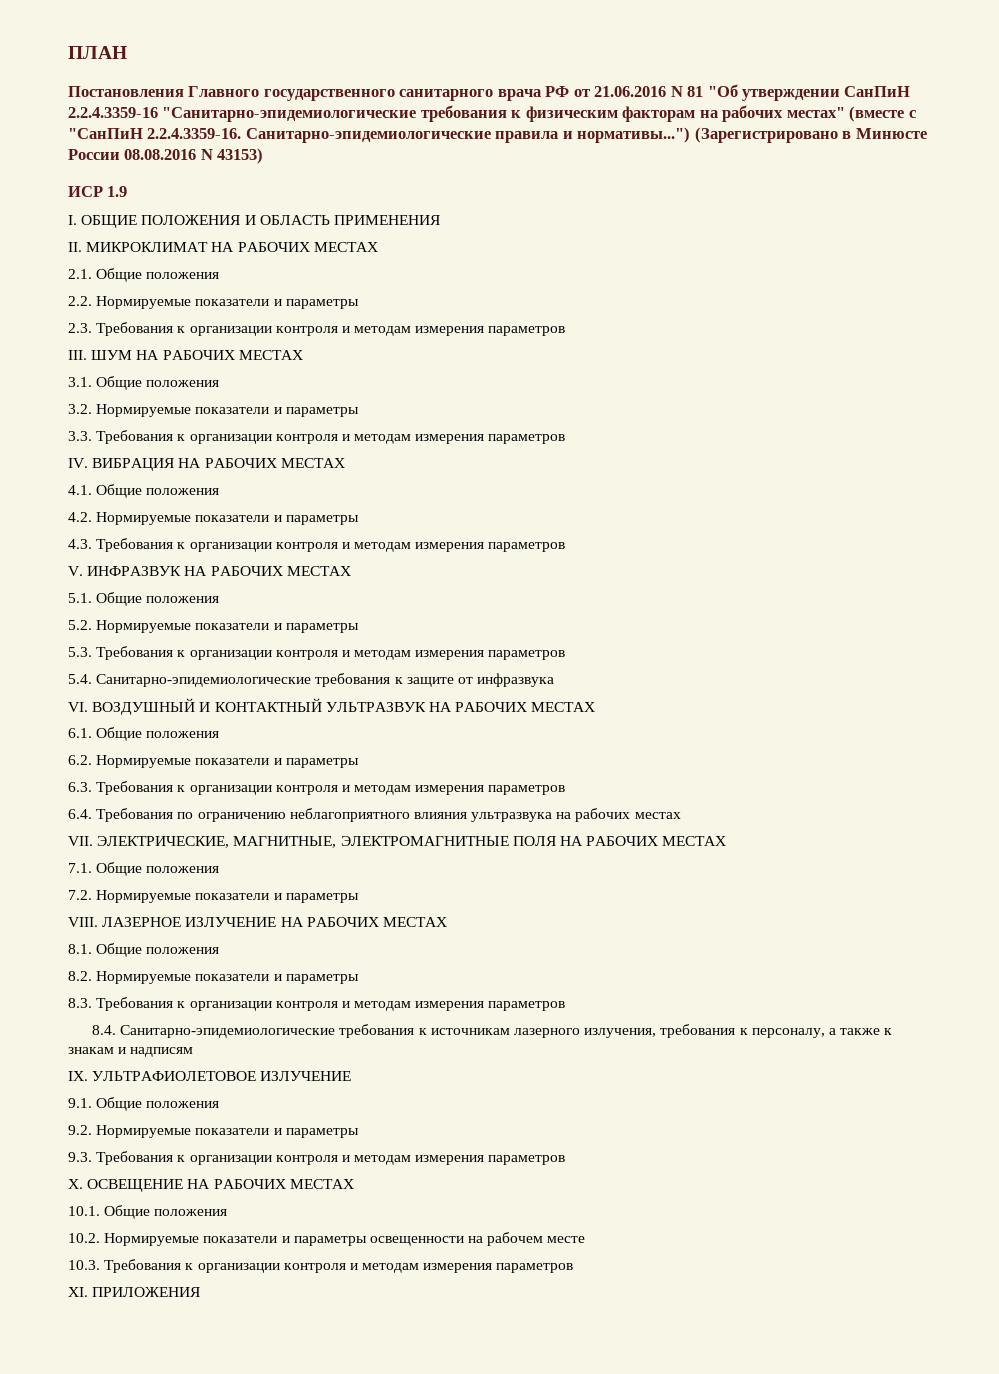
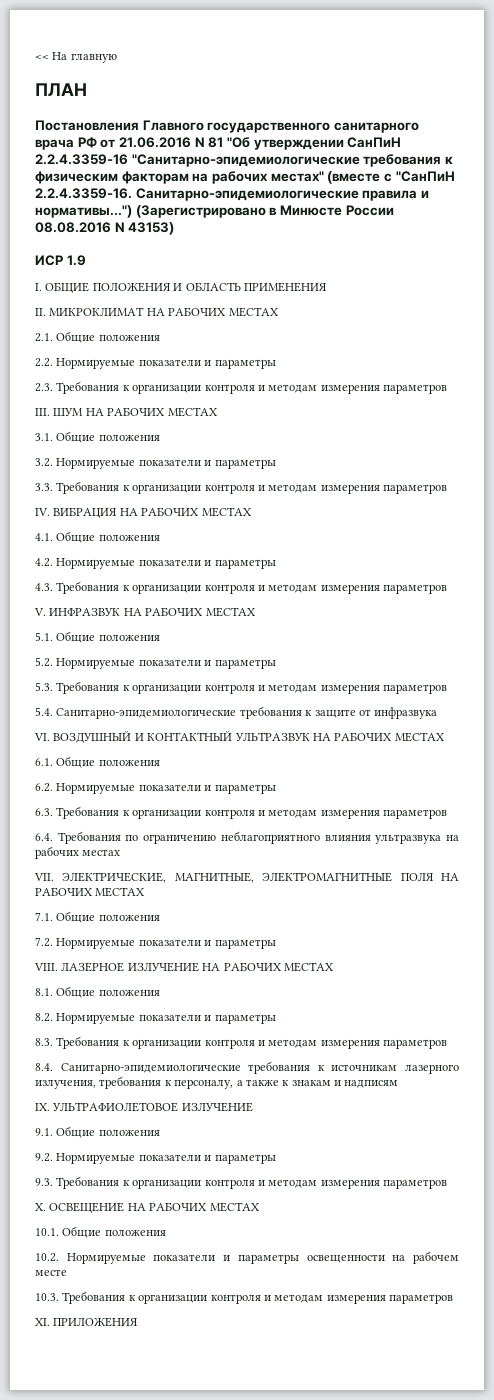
(68, 52) none -> [35,52,117,63] << На главную //

